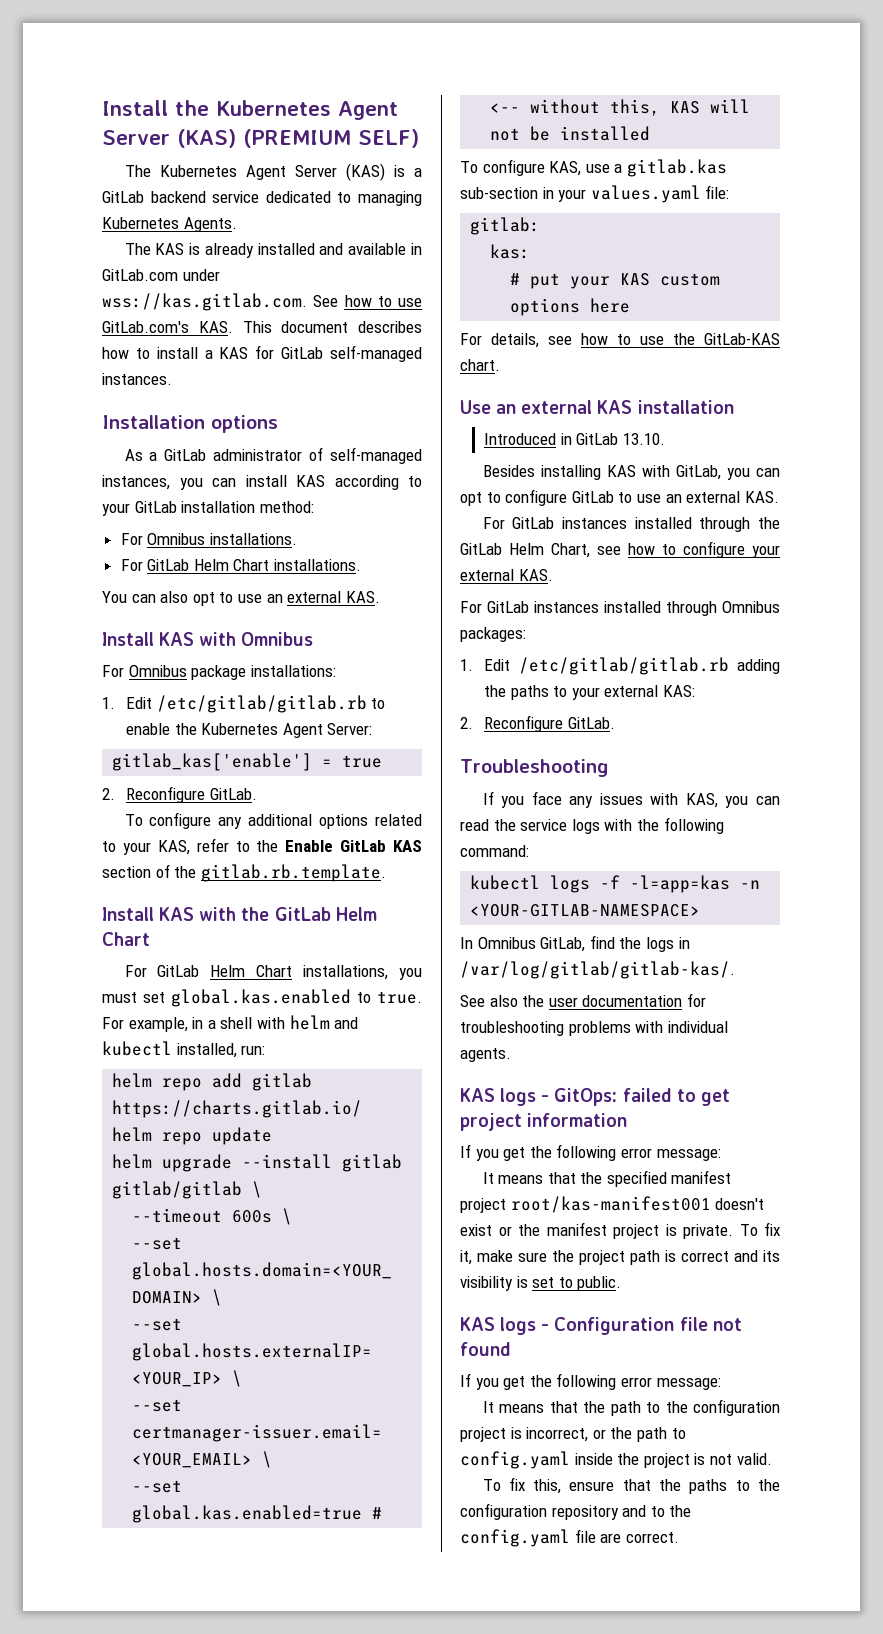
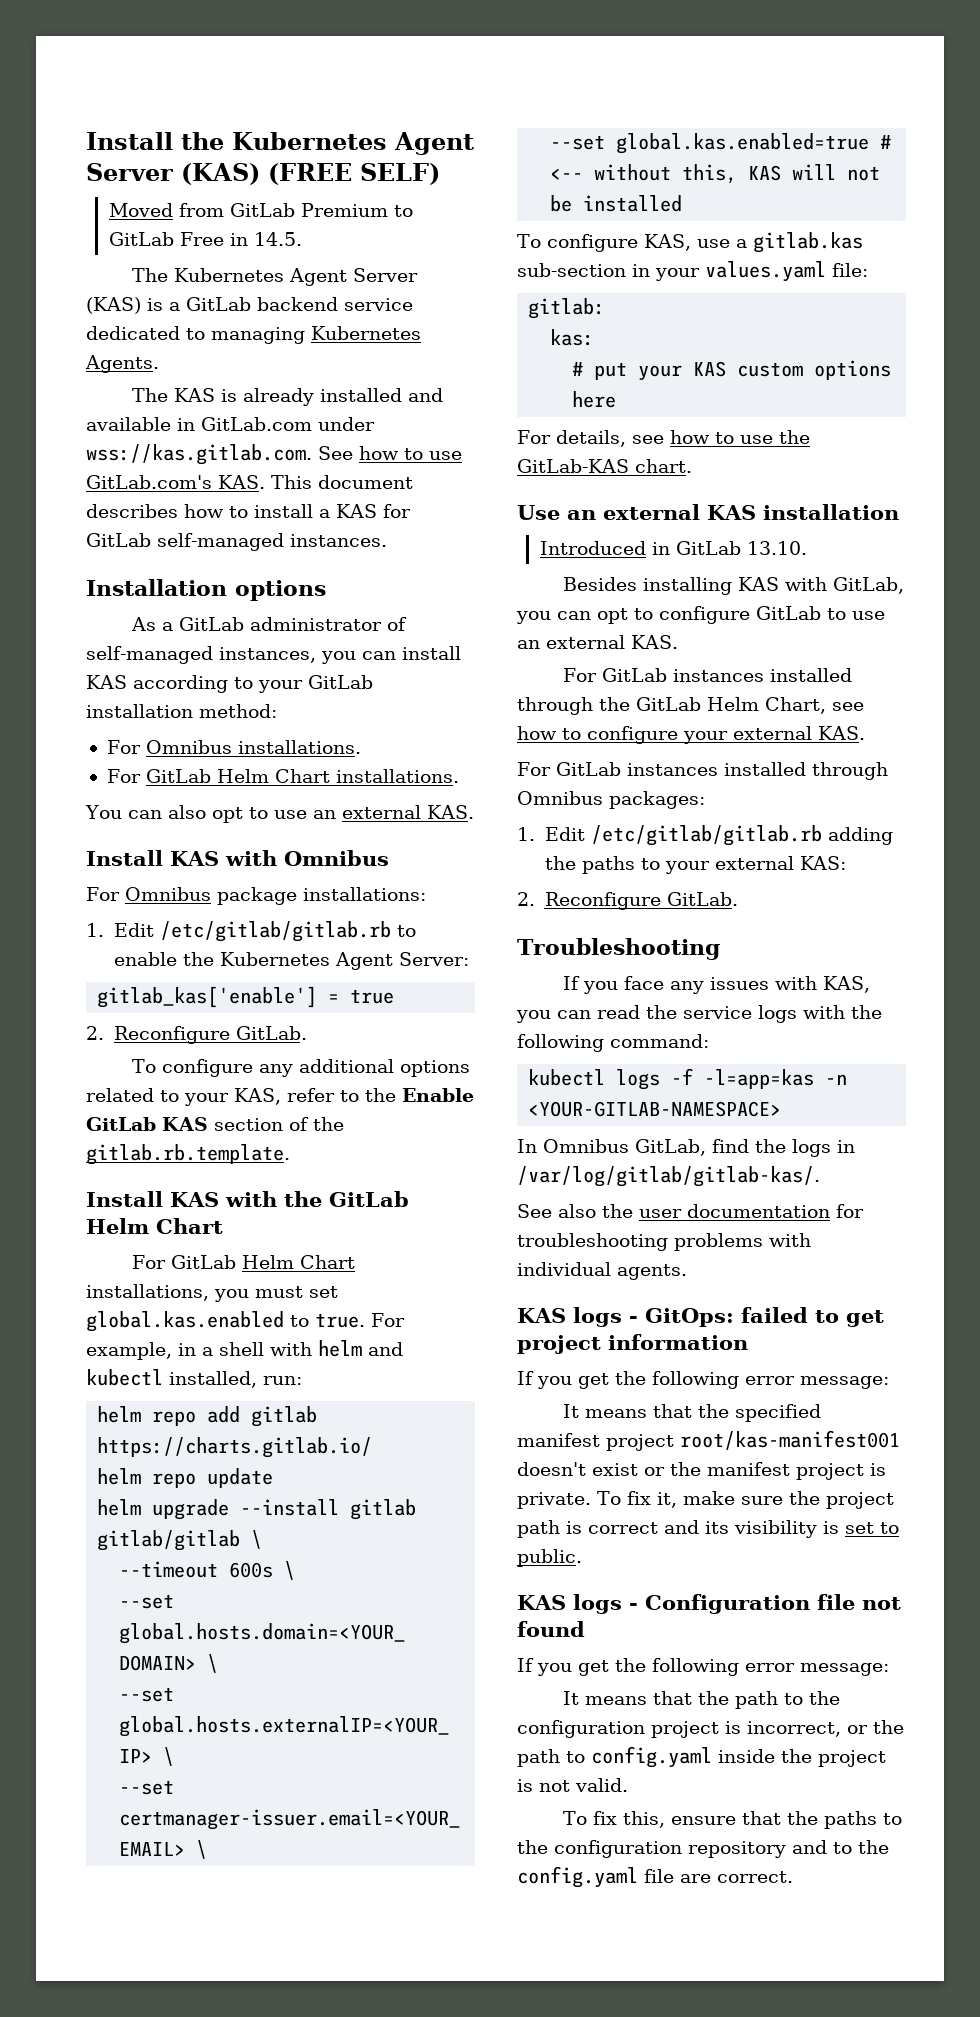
[243,129,351,148] (PREMIUM -> [267,163,352,185] (FREE
(419, 138) none -> [108,203,413,217] [108,232,302,246] // Moved from GitLab Premium to GitLab Free in 14.5.

